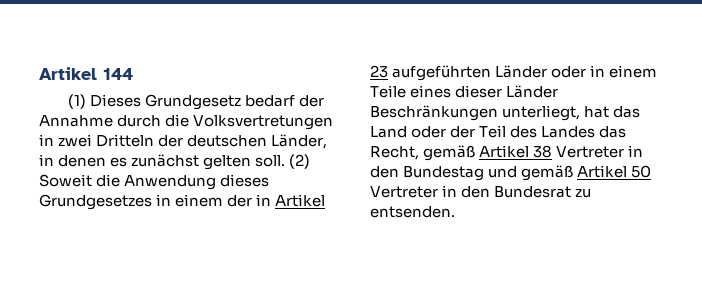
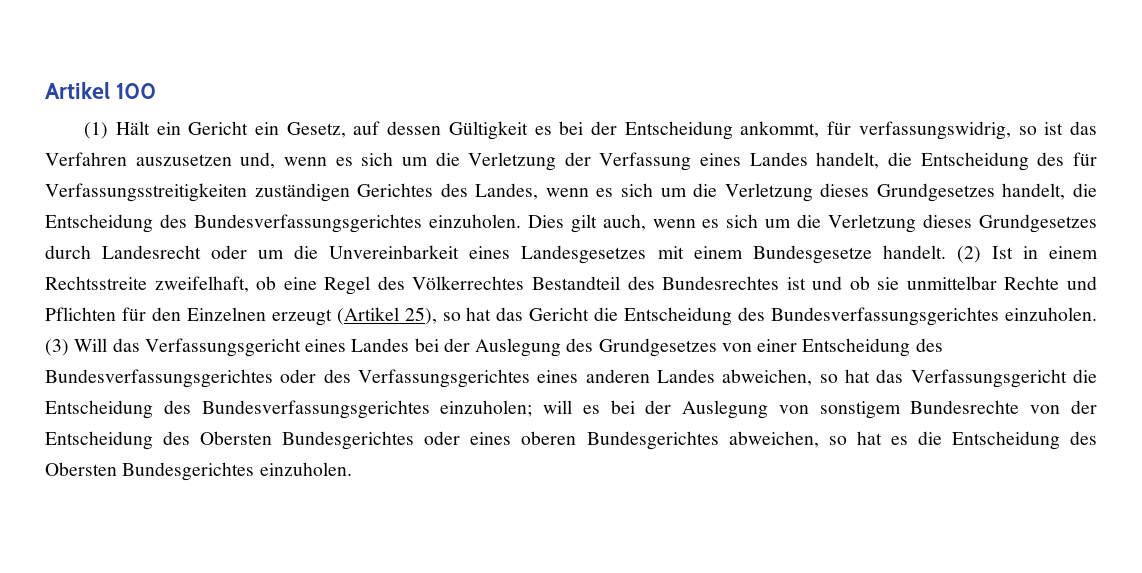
[39,67,133,80] Artikel 144 -> [45,82,157,99] Artikel 100
[89,94,324,110] [39,114,334,130] [39,134,328,149] [39,154,311,170] [39,174,270,190] [39,194,326,210] [370,65,658,81] [370,85,559,98] [370,105,641,121] [370,125,627,138] [370,145,644,161] [370,165,652,181] [370,185,592,198] [370,206,455,218] Dieses Grundgesetz bedarf der Annahme durch die Volksvertretungen in zwei Dritteln der deutschen Länder, in denen es zunächst gelten soll. (2) Soweit die Anwendung dieses Grundgesetzes in einem der in Artikel 23 aufgeführten Länder oder in einem Teile eines dieser Länder Beschränkungen unterliegt, hat das Land oder der Teil des Landes das Recht, gemäß Artikel 38 Vertreter in den Bundestag und gemäß Artikel 50 Vertreter in den Bundesrat zu entsenden. -> [115,121,1097,140] [45,152,1097,171] [45,183,1097,202] [45,214,1098,233] [45,245,1099,264] [45,276,1097,295] [45,307,1098,326] [45,338,943,357] [45,369,1098,388] [45,400,1097,419] [45,431,1097,450] [45,462,352,481] Hält ein Gericht ein Gesetz, auf dessen Gültigkeit es bei der Entscheidung ankommt, für verfassungswidrig, so ist das Verfahren auszusetzen und, wenn es sich um die Verletzung der Verfassung eines Landes handelt, die Entscheidung des für Verfassungsstreitigkeiten zuständigen Gerichtes des Landes, wenn es sich um die Verletzung dieses Grundgesetzes handelt, die Entscheidung des Bundesverfassungsgerichtes einzuholen. Dies gilt auch, wenn es sich um die Verletzung dieses Grundgesetzes durch Landesrecht oder um die Unvereinbarkeit eines Landesgesetzes mit einem Bundesgesetze handelt. (2) Ist in einem Rechtsstreite zweifelhaft, ob eine Regel des Völkerrechtes Bestandteil des Bundesrechtes ist und ob sie unmittelbar Rechte und Pflichten für den Einzelnen erzeugt (Artikel 25), so hat das Gericht die Entscheidung des Bundesverfassungsgerichtes einzuholen. (3) Will das Verfassungsgericht eines Landes bei der Auslegung des Grundgesetzes von einer Entscheidung des Bundesverfassungsgerichtes oder des Verfassungsgerichtes eines anderen Landes abweichen, so hat das Verfassungsgericht die Entscheidung des Bundesverfassungsgerichtes einzuholen; will es bei der Auslegung von sonstigem Bundesrechte von der Entscheidung des Obersten Bundesgerichtes oder eines oberen Bundesgerichtes abweichen, so hat es die Entscheidung des Obersten Bundesgerichtes einzuholen.

